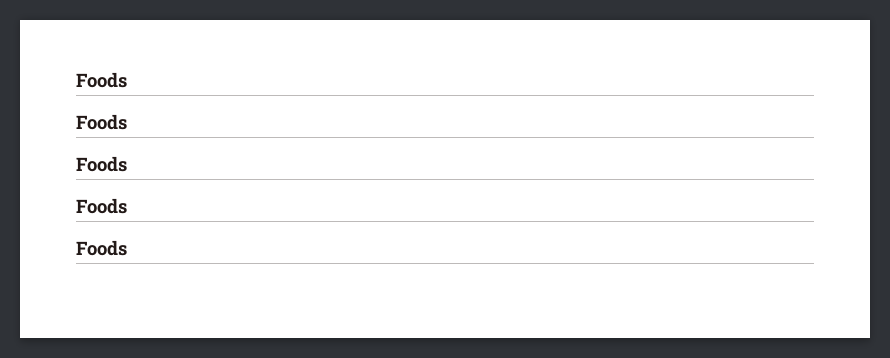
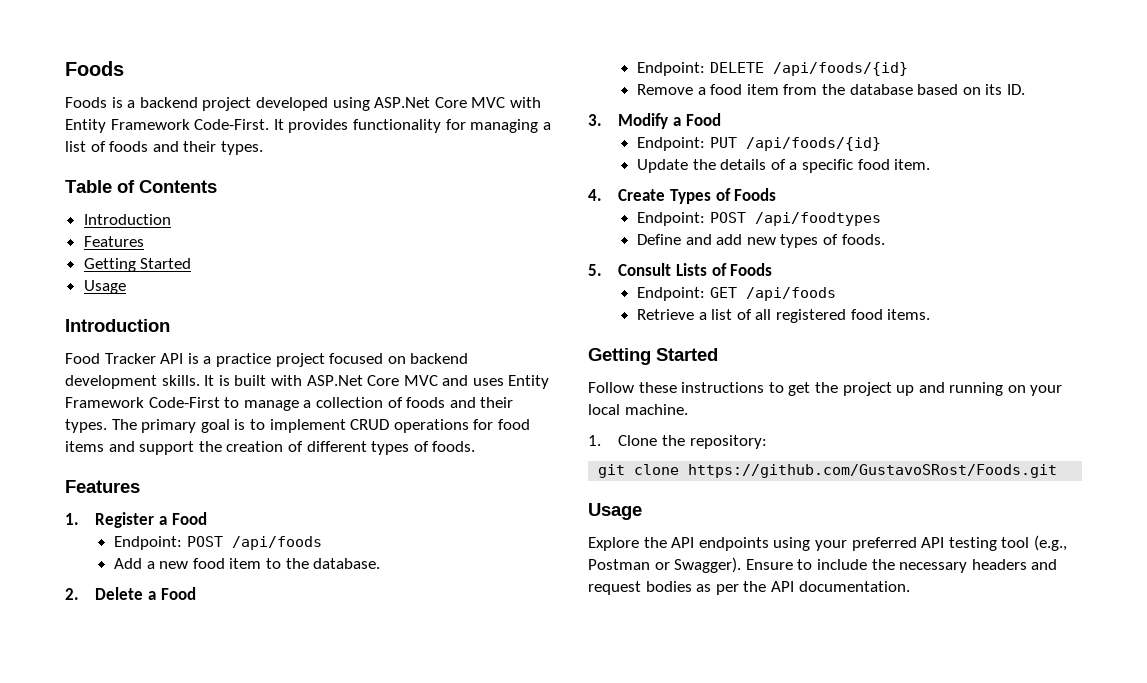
[76,72,127,88] [76,114,127,130] [76,156,127,172] [76,198,127,214] [76,240,127,256] Foods // Foods // Foods // Foods // Foods -> [65,61,124,76] [65,97,541,111] [65,119,551,133] [65,141,263,155] [65,180,217,193] [83,214,171,225] [83,236,144,247] [83,258,192,272] [83,280,126,294] [65,319,170,332] [65,353,469,367] [65,375,550,389] [65,397,514,411] [65,419,530,433] [65,441,476,455] [65,480,140,493] [65,512,207,528] [114,536,322,550] [114,558,381,569] [65,587,196,600] [637,62,908,76] [637,84,1025,95] [588,113,721,129] [637,137,881,151] [637,159,931,173] [588,188,777,204] [637,212,881,226] [637,234,885,248] [588,263,773,276] [637,287,836,301] [637,309,931,323] [588,348,718,365] [588,382,1063,396] [588,404,688,415] [588,435,767,449] [598,464,1058,478] [588,503,642,520] [588,535,1067,551] [588,557,1058,573] [588,581,910,595] Foods // Foods is a backend project developed using ASP.Net Core MVC with Entity Framework Code-First. It provides functionality for managing a list of foods and their types. // Table of Contents // Introduction // Features // Getting Started // Usage // Introduction // Food Tracker API is a practice project focused on backend development skills. It is built with ASP.Net Core MVC and uses Entity Framework Code-First to manage a collection of foods and their types. The primary goal is to implement CRUD operations for food items and support the creation of different types of foods. // Features // 1. Register a Food // Endpoint: POST /api/foods // Add a new food item to the database. // 2. Delete a Food // Endpoint: DELETE /api/foods/{id} // Remove a food item from the database based on its ID. // 3. Modify a Food // Endpoint: PUT /api/foods/{id} // Update the details of a specific food item. // 4. Create Types of Foods // Endpoint: POST /api/foodtypes // Define and add new types of foods. // 5. Consult Lists of Foods // Endpoint: GET /api/foods // Retrieve a list of all registered food items. // Getting Started // Follow these instructions to get the project up and running on your local machine. // 1. Clone the repository: // git clone https://github.com/GustavoSRost/Foods.git // Usage // Explore the API endpoints using your preferred API testing tool (e.g., Postman or Swagger). Ensure to include the necessary headers and request bodies as per the API documentation.

